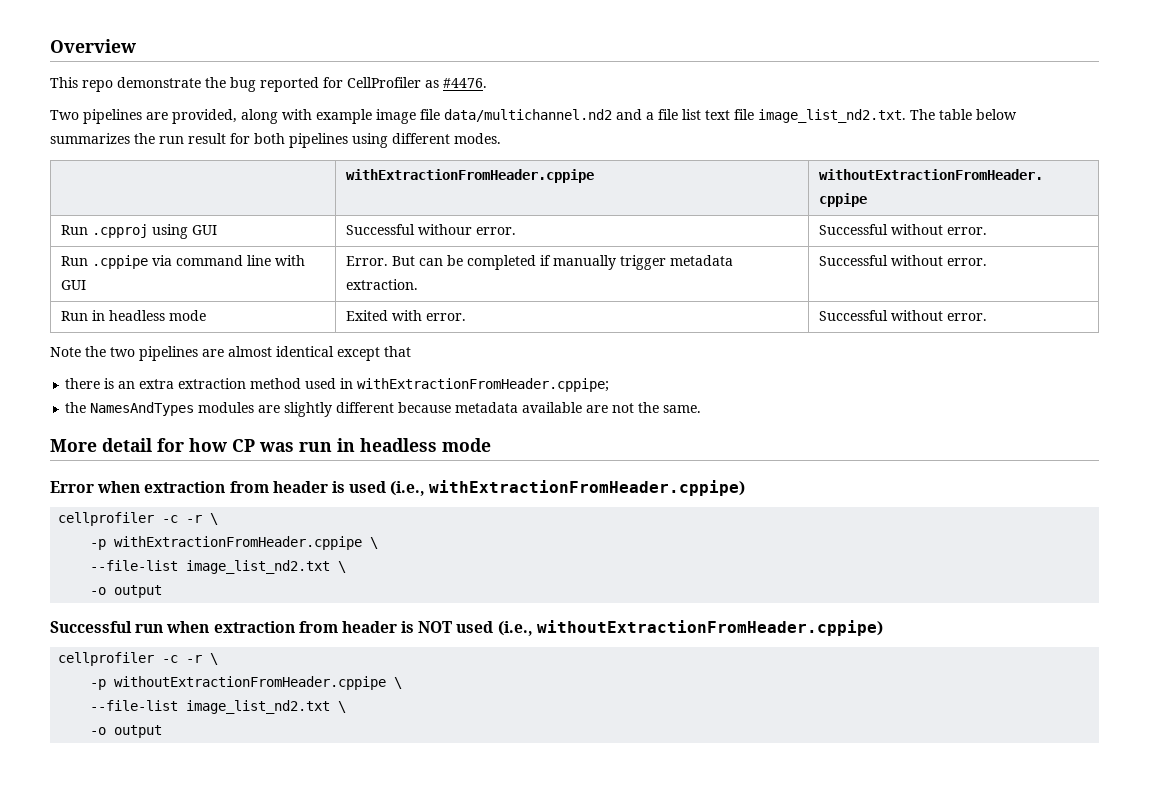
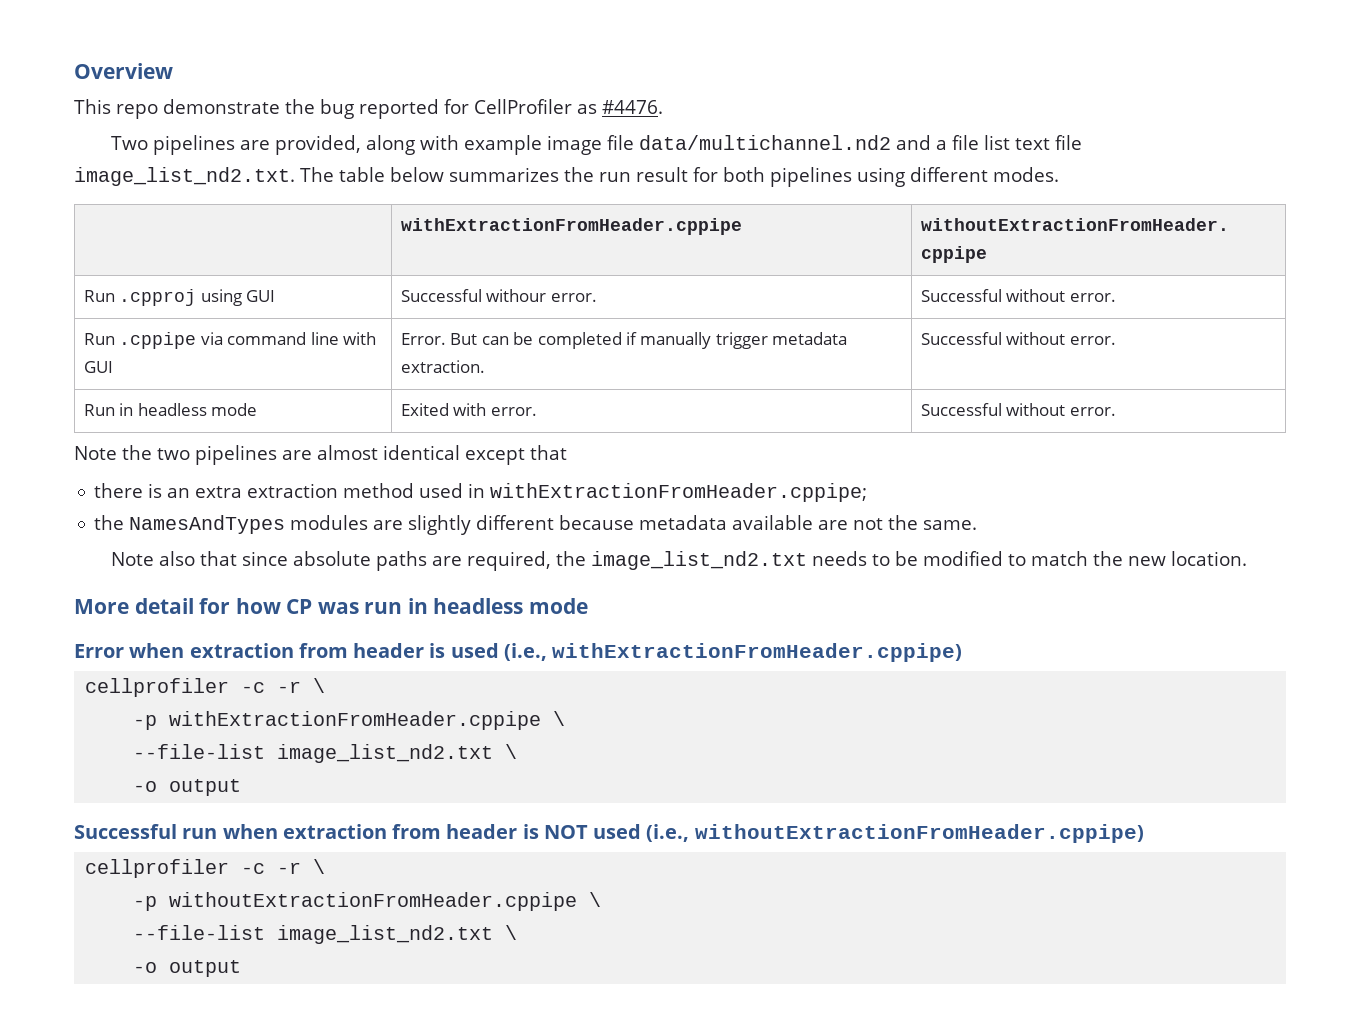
(702, 409) none -> [110,551,1247,571] // Note also that since absolute paths are required, the image_list_nd2.txt needs to be modified to match the new location.

